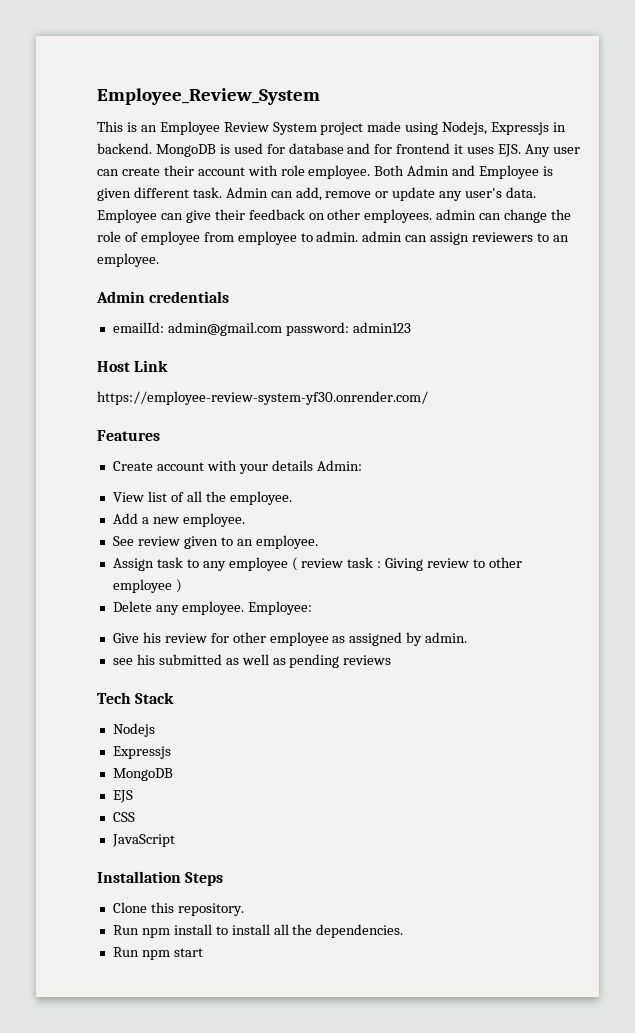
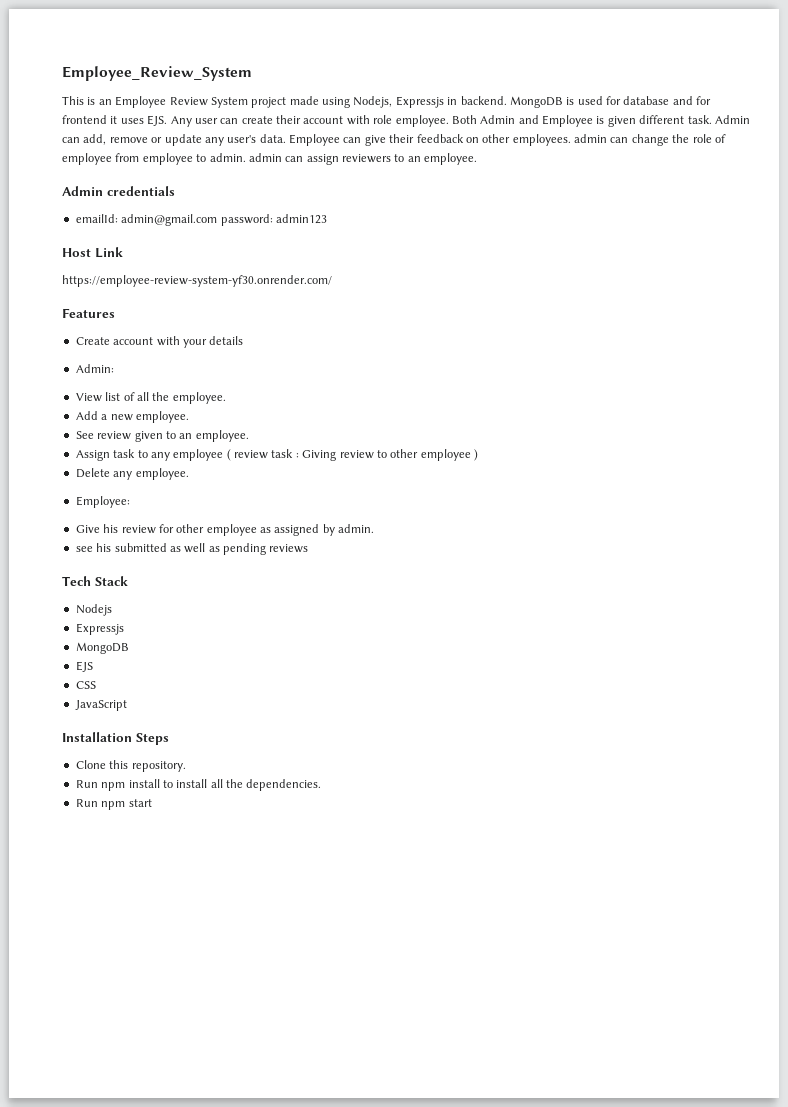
(313, 465) none -> (244, 340) //
(244, 608) none -> (189, 474) //

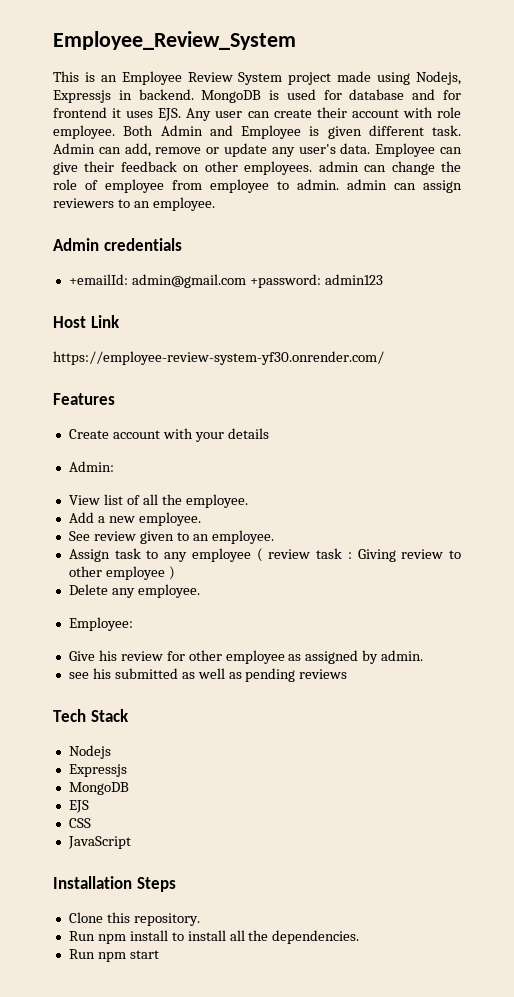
[75,214,273,226] emailId: admin@gmail.com password: -> [68,274,321,288] +emailId: admin@gmail.com +password:

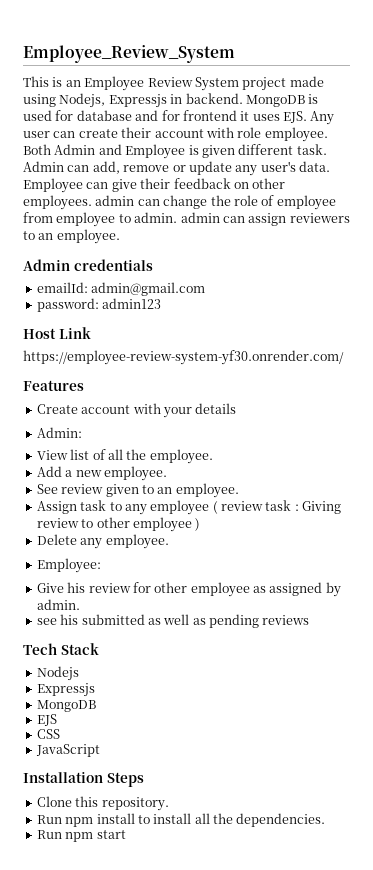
[68,274,128,285] +emailId: -> [36,282,88,293] emailId:
[249,274,321,288] +password: -> [36,298,99,312] // password:

